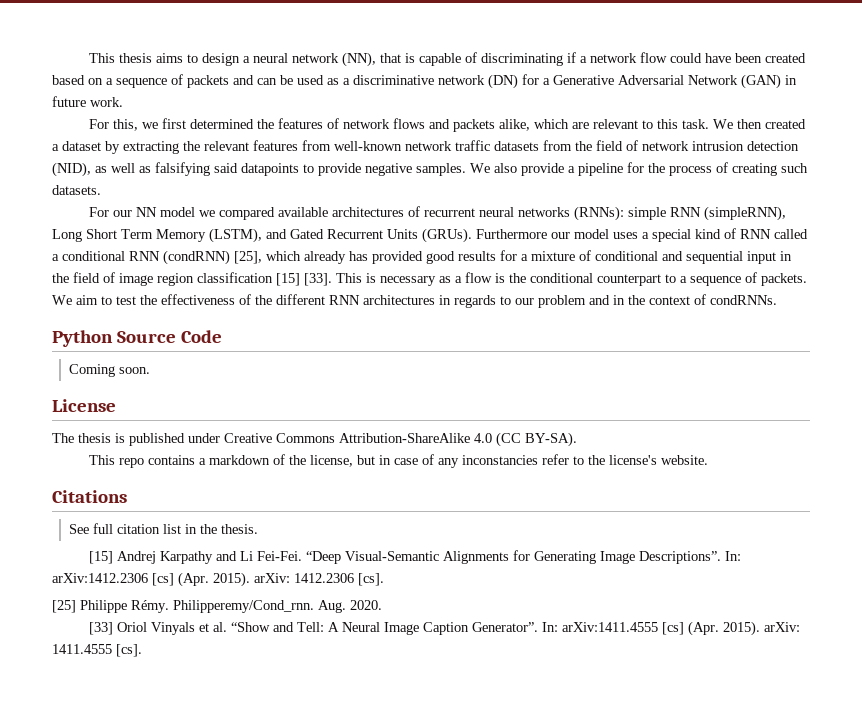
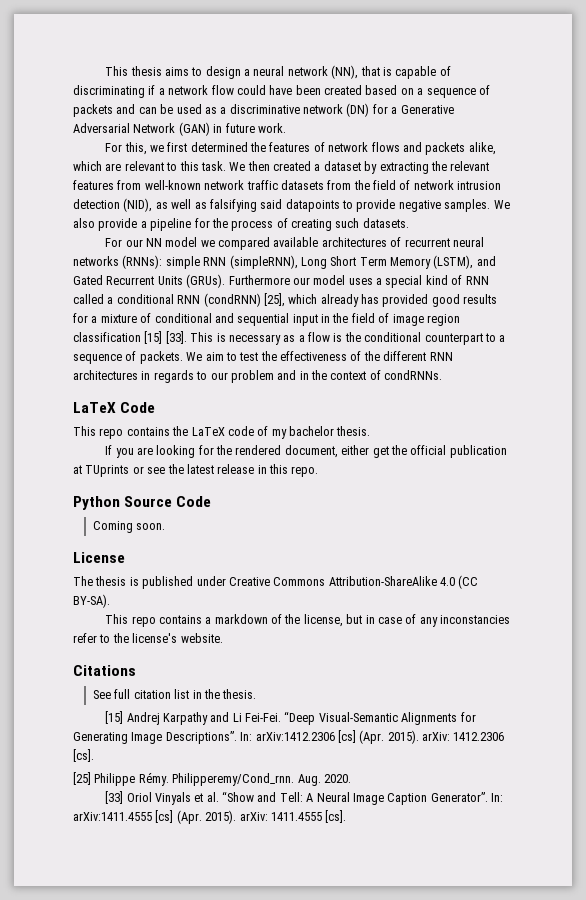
(777, 300) none -> [73,402,156,413] [73,426,371,439] [105,445,507,458] [73,464,319,477] // LaTeX Code // This repo contains the LaTeX code of my bachelor thesis. // If you are looking for the rendered document, either get the official publication at TUprints or see the latest release in this repo.

